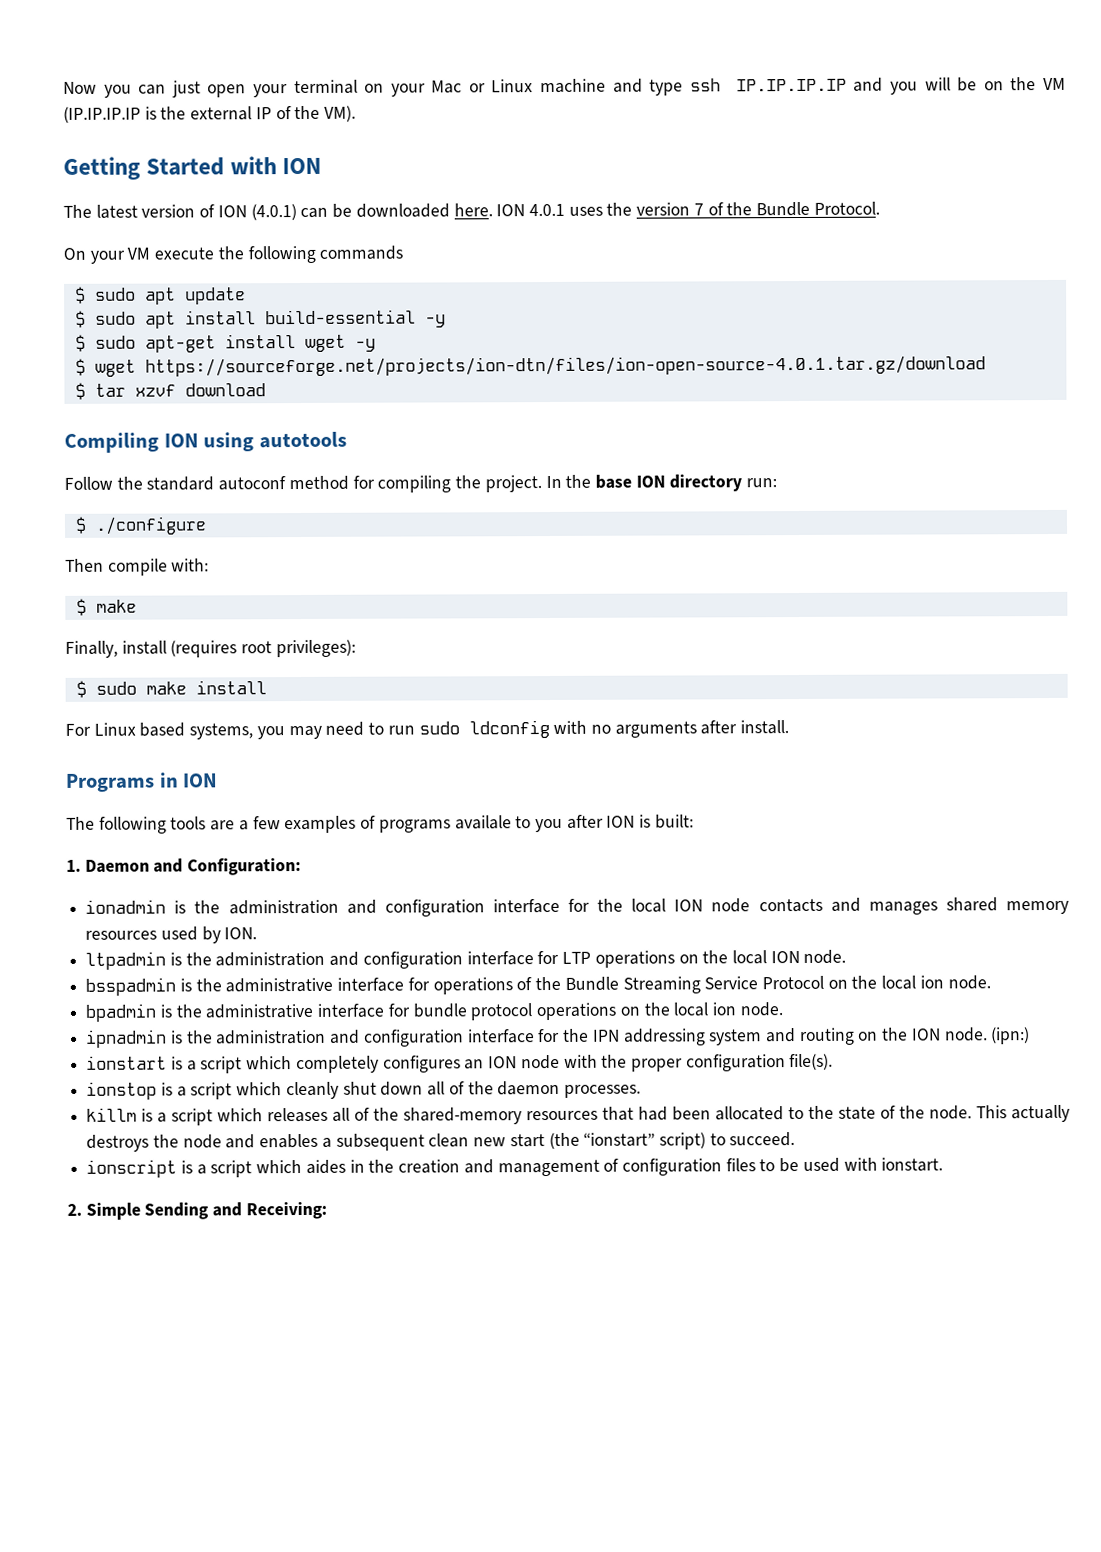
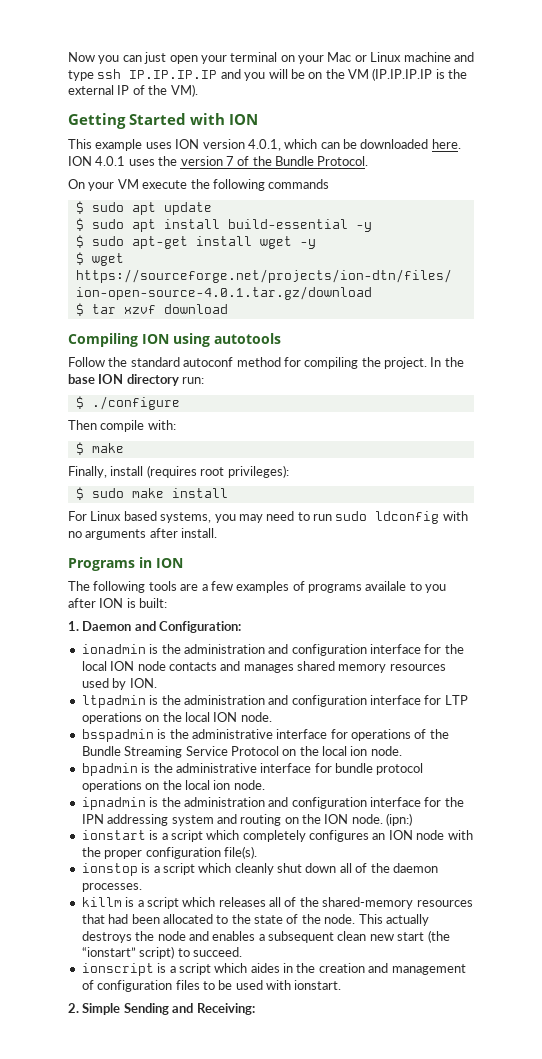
[63,204,297,221] The latest version of ION (4.0.1) -> [68,139,318,151] This example uses ION version 4.0.1, which

